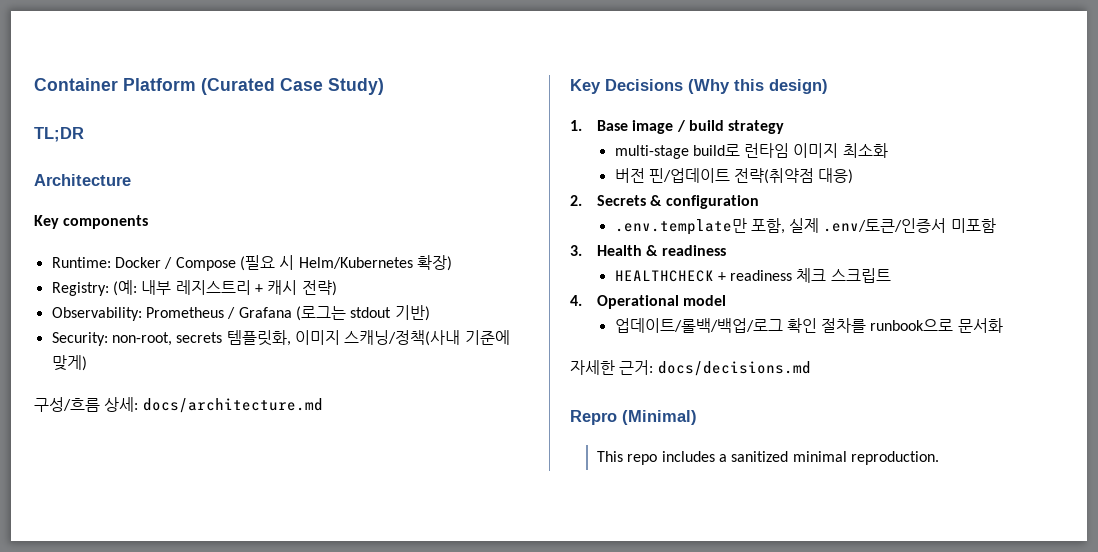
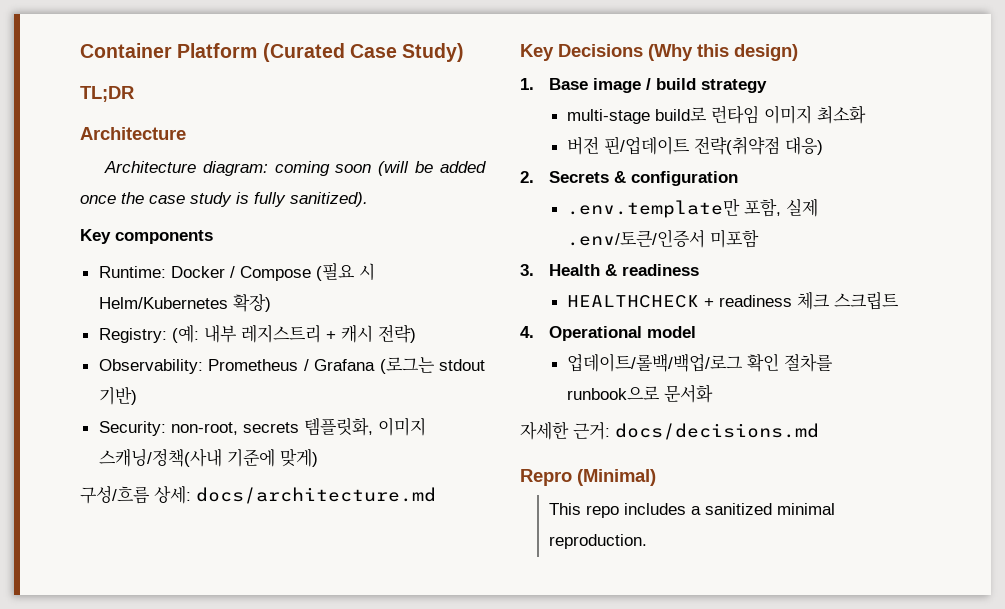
(131, 180) none -> [103,161,487,176] [80,192,368,207] // Architecture diagram: coming soon (will be added once the case study is fully sanitized).

